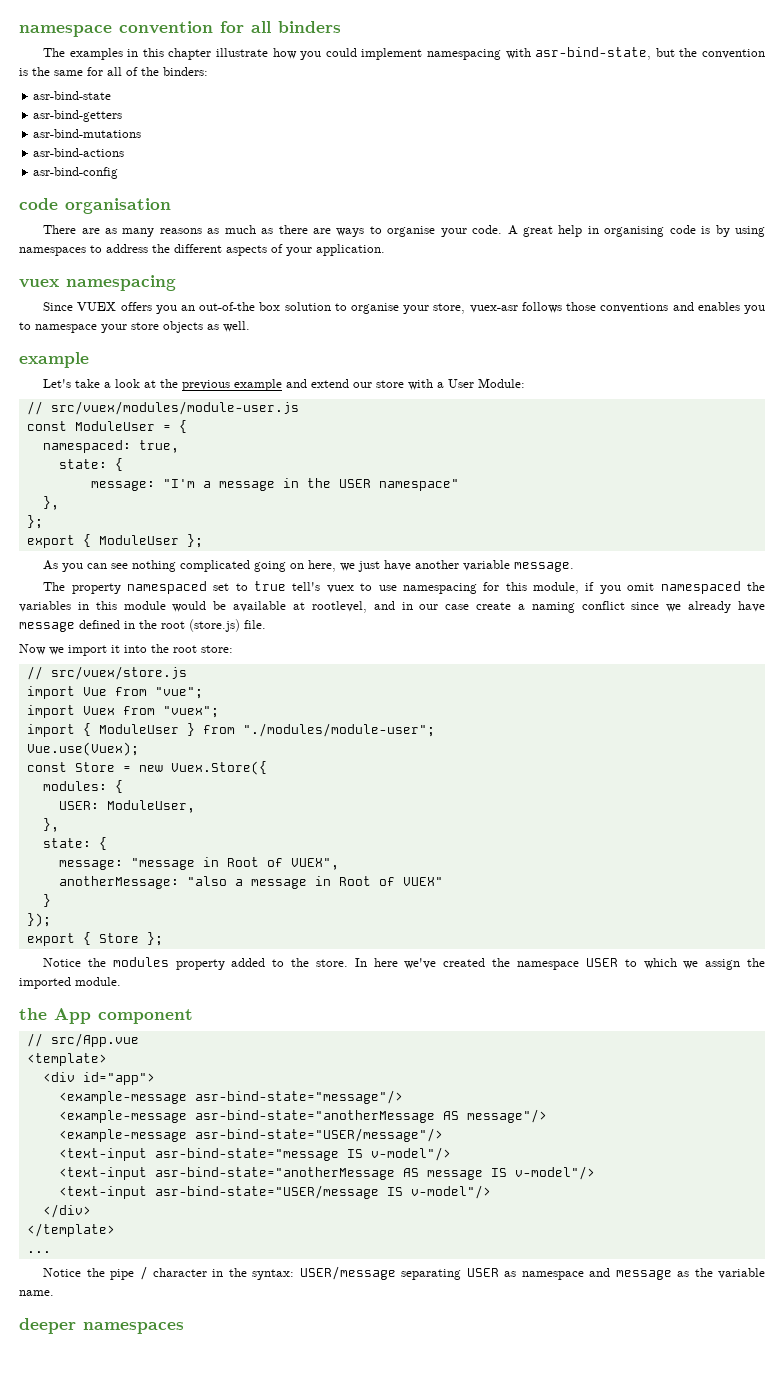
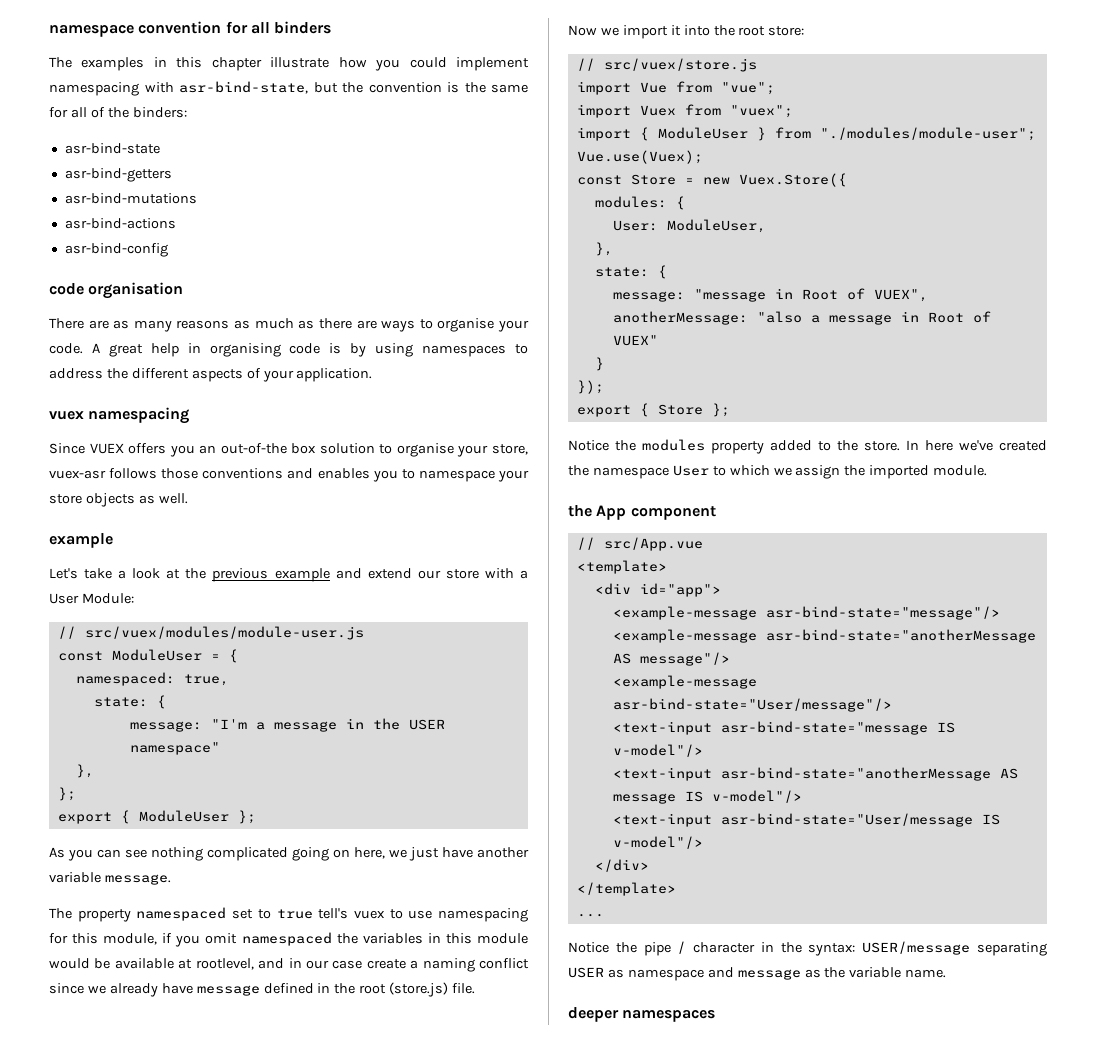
[58,801,99,810] USER: -> [612,220,658,231] User:
[585,958,618,967] USER -> [672,465,709,476] User
[194,1128,443,1142] asr-bind-state="USER/message"/> -> [612,698,892,712] asr-bind-state="User/message"/>
[154,1185,379,1199] asr-bind-state="USER/message -> [720,813,973,827] asr-bind-state="User/message

